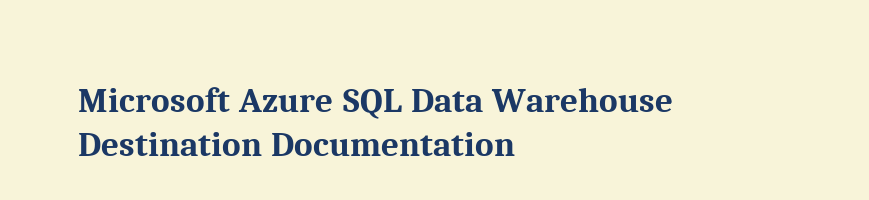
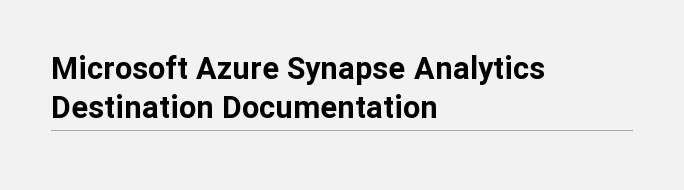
[342,87,674,119] SQL Data Warehouse -> [287,55,545,85] Synapse Analytics

